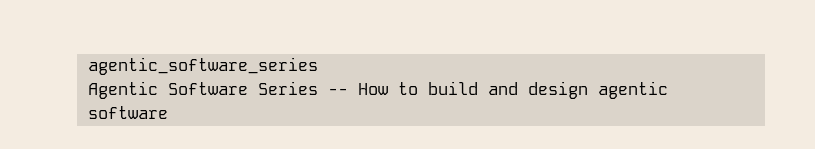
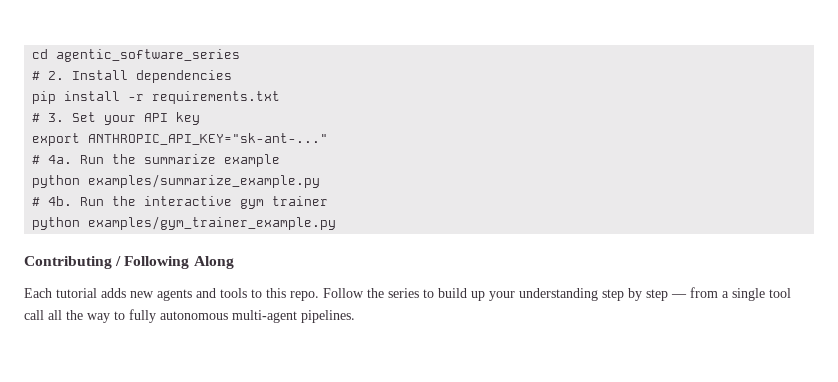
(87, 66) none -> [32,49,49,59] cd
[87,81,668,99] [87,106,168,119] Agentic Software Series -- How to build and design agentic software -> [32,70,233,83] [32,91,281,104] [32,112,201,125] [32,133,329,146] [32,154,281,167] [32,174,321,188] [32,196,329,209] [32,216,337,230] [24,256,234,269] [24,287,791,301] [24,309,355,323] # 2. Install dependencies // pip install -r requirements.txt // # 3. Set your API key // export ANTHROPIC_API_KEY="sk-ant-..." // # 4a. Run the summarize example // python examples/summarize_example.py // # 4b. Run the interactive gym trainer // python examples/gym_trainer_example.py // Contributing / Following Along // Each tutorial adds new agents and tools to this repo. Follow the series to build up your understanding step by step — from a single tool call all the way to fully autonomous multi-agent pipelines.

